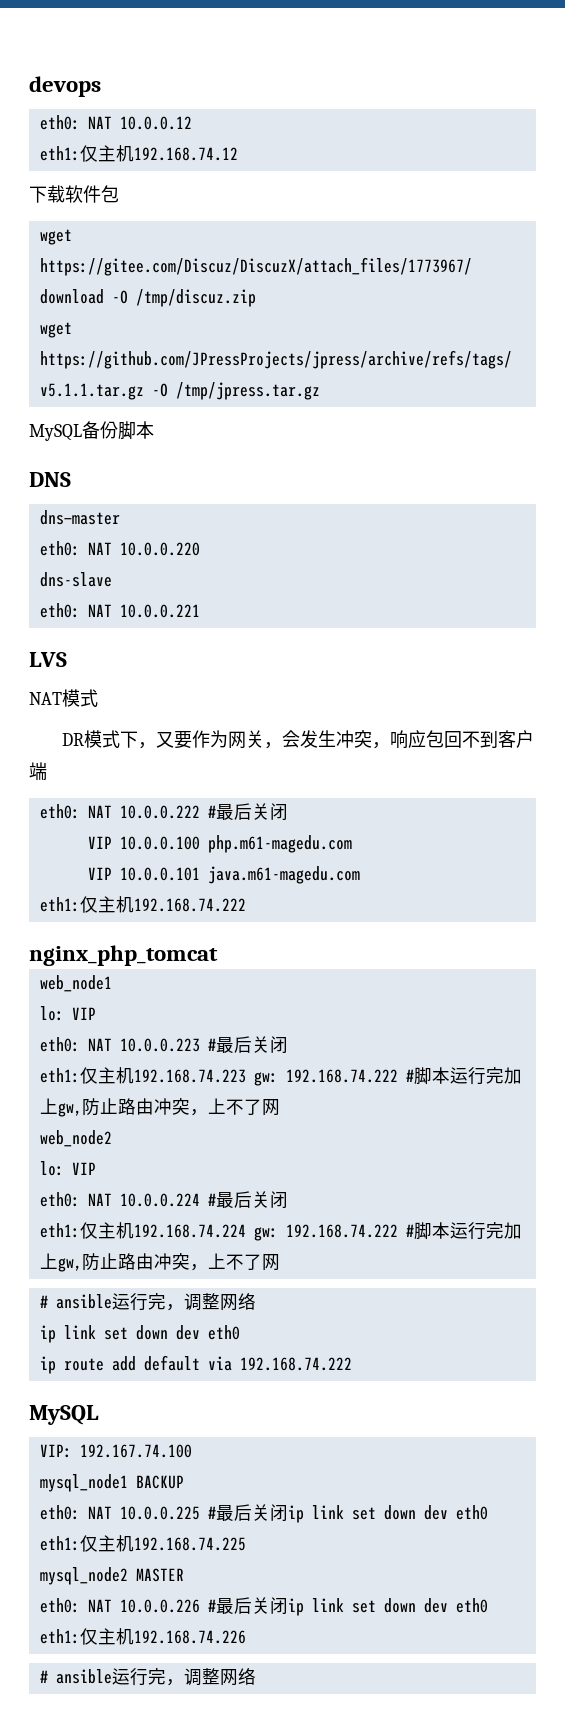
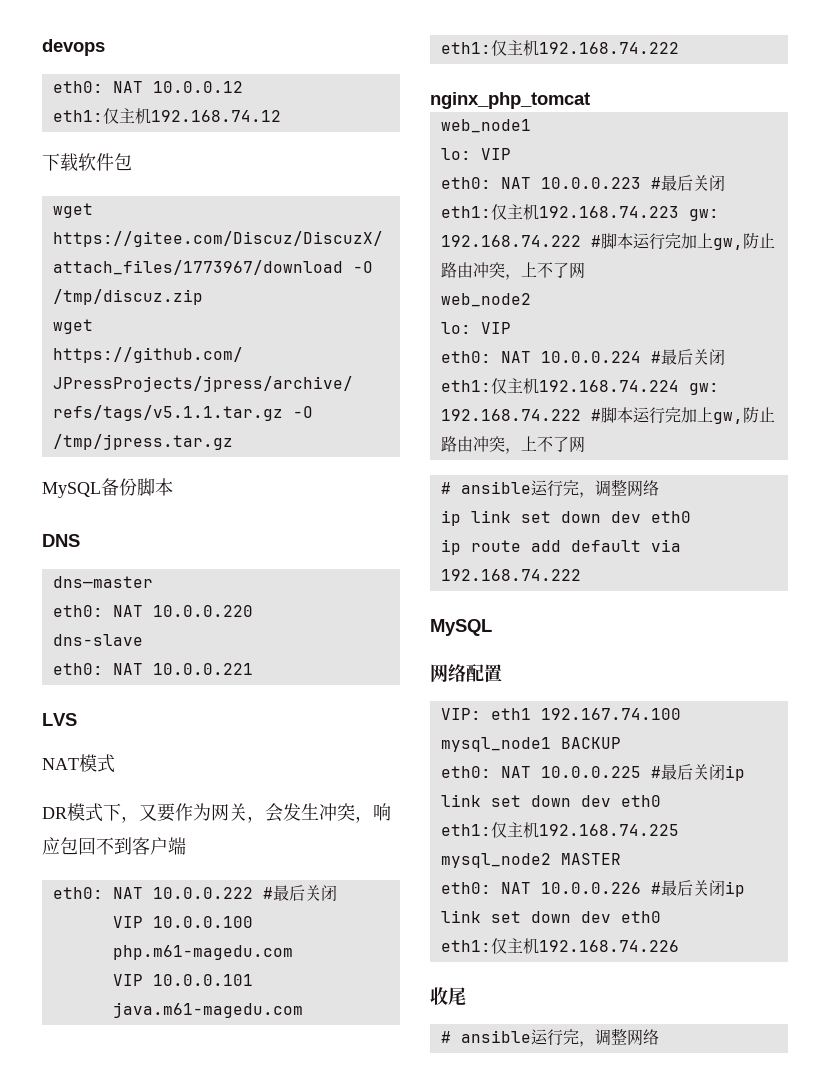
(99, 1415) none -> [430,664,502,682] // 网络配置
(72, 1451) none -> [490,708,531,720] eth1
(246, 1637) none -> [430,987,466,1006] // 收尾

